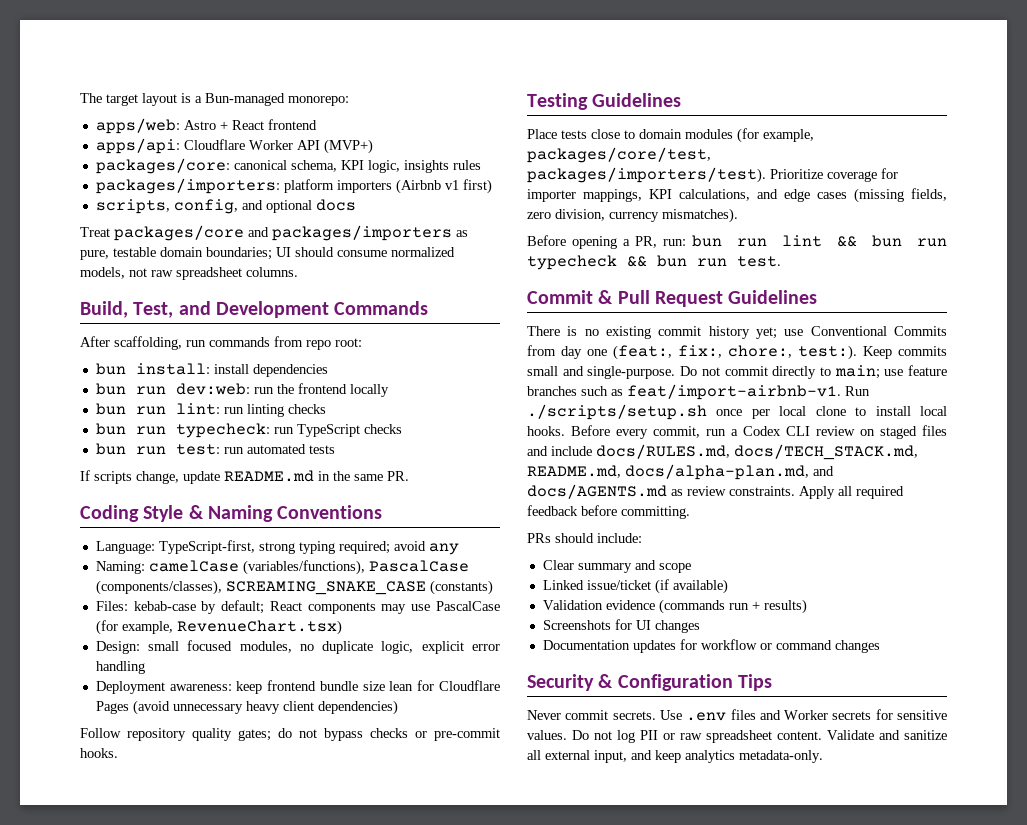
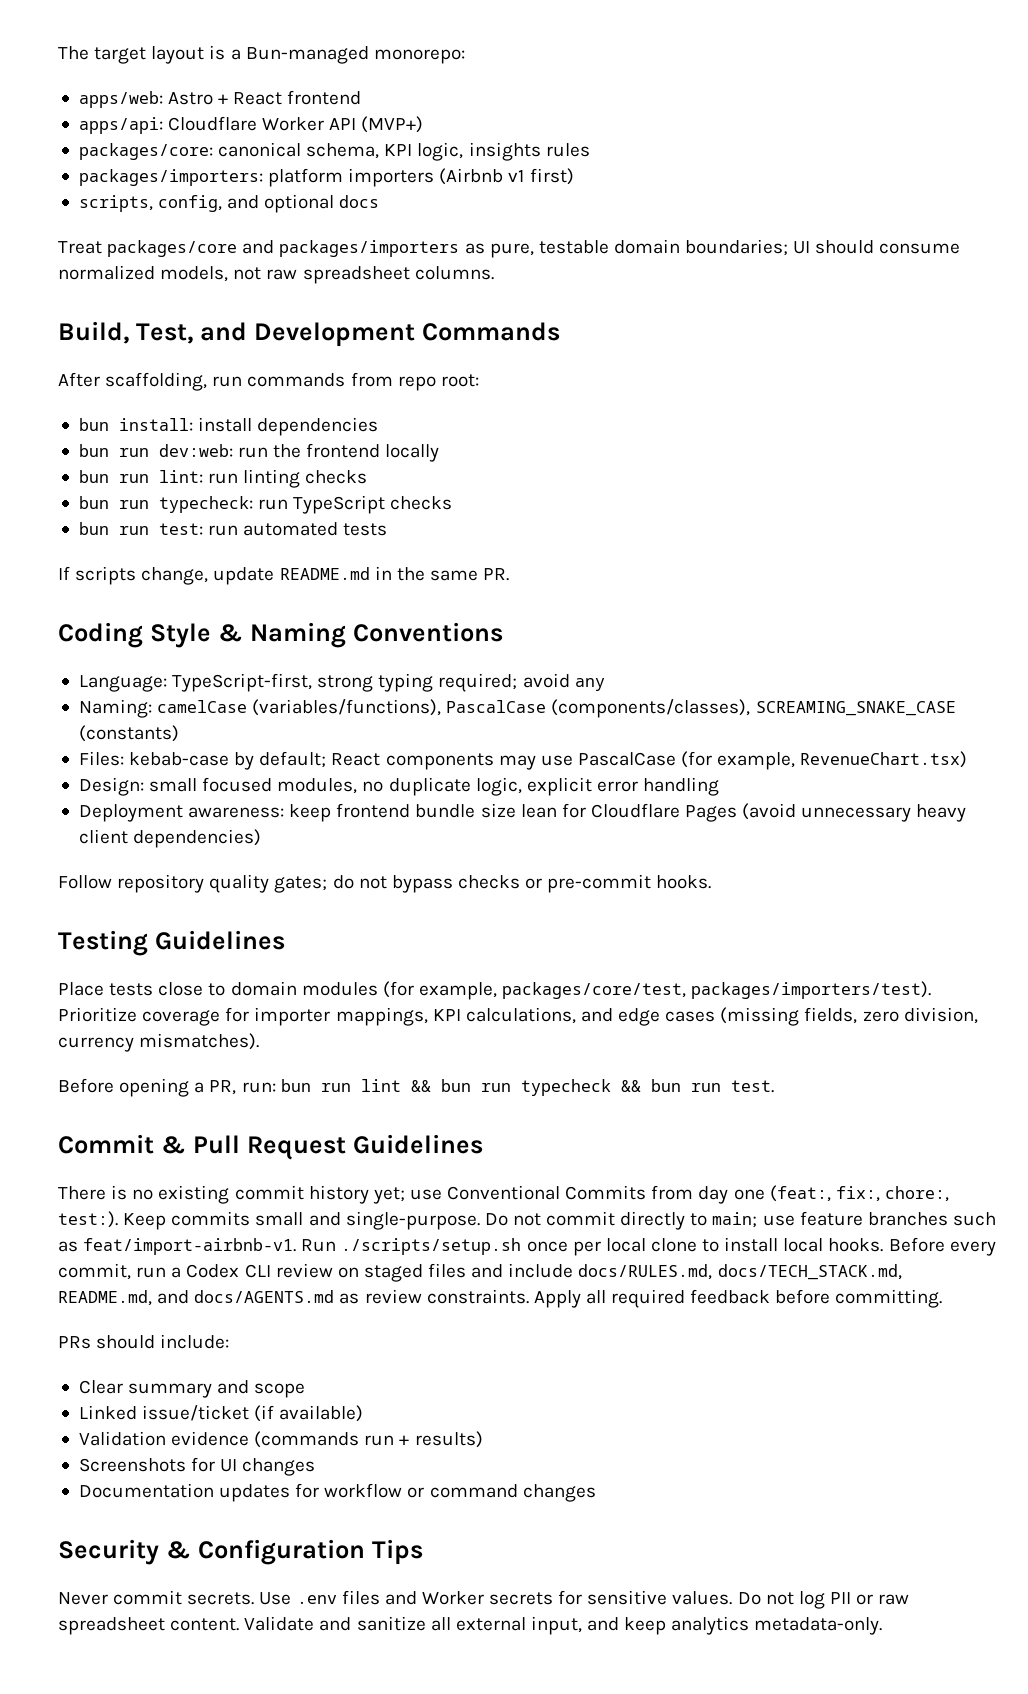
[625,464,809,480] docs/alpha-plan.md, -> (152, 1298) none

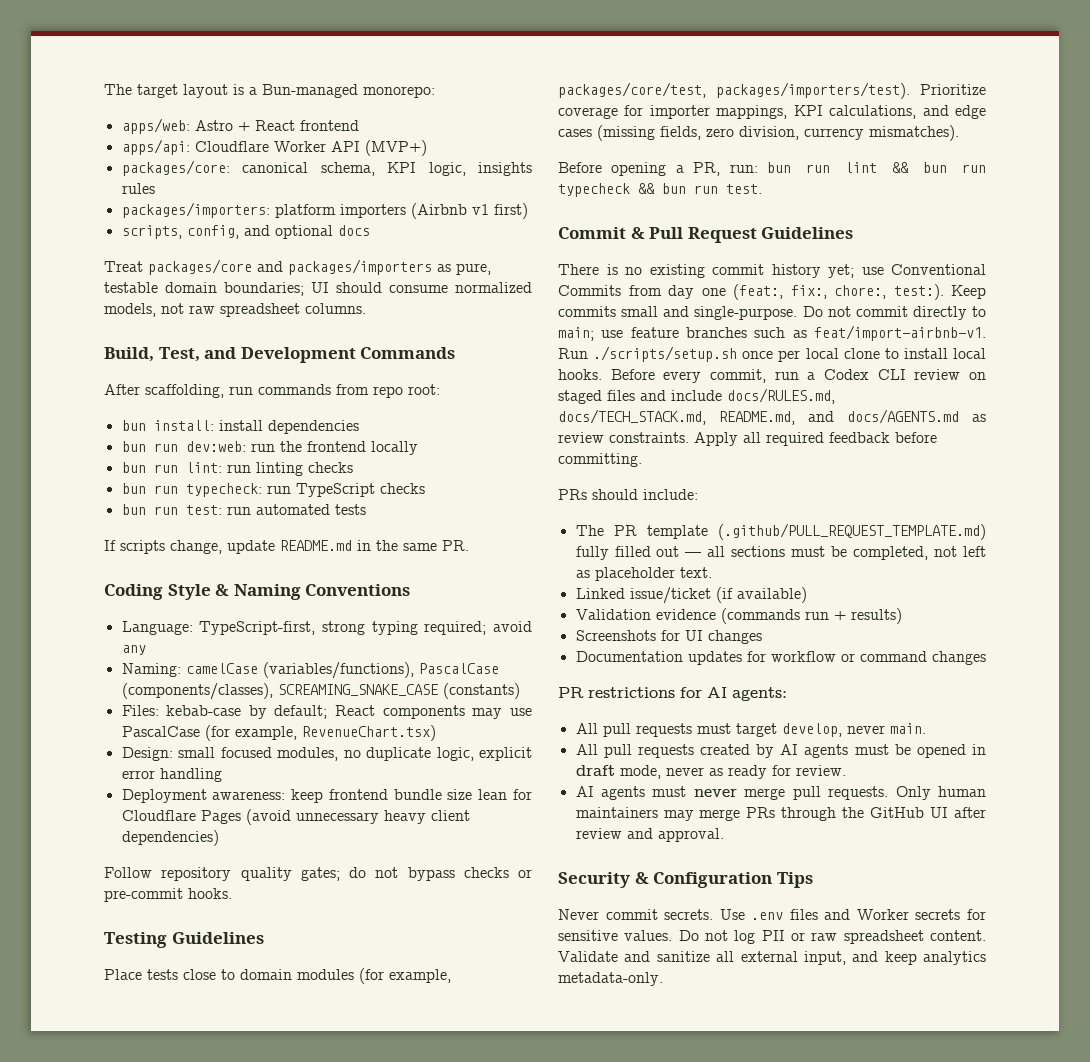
[78,1380,306,1398] Clear summary and scope -> [575,523,986,540] [575,546,986,560] [575,567,712,581] The PR template (.github/PULL_REQUEST_TEMPLATE.md) fully filled out — all sections must be completed, not left as placeholder text.
(596, 1493) none -> [558,687,787,701] [575,723,926,737] [575,744,986,758] [575,765,846,779] [575,786,986,800] [575,807,986,821] [575,828,724,842] // PR restrictions for AI agents: // All pull requests must target develop, never main. // All pull requests created by AI agents must be opened in draft mode, never as ready for review. // AI agents must never merge pull requests. Only human maintainers may merge PRs through the GitHub UI after review and approval.

